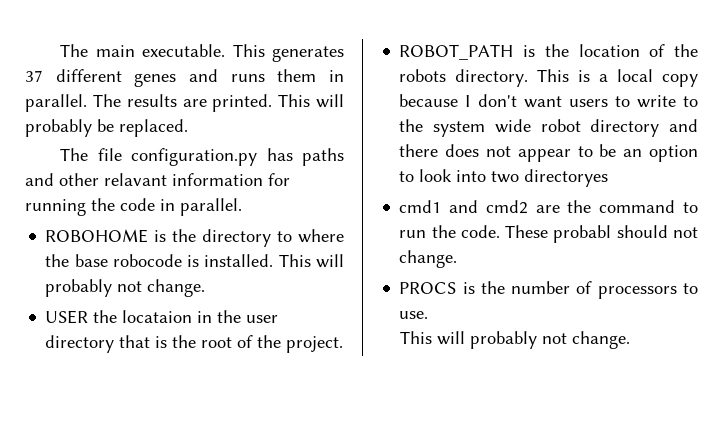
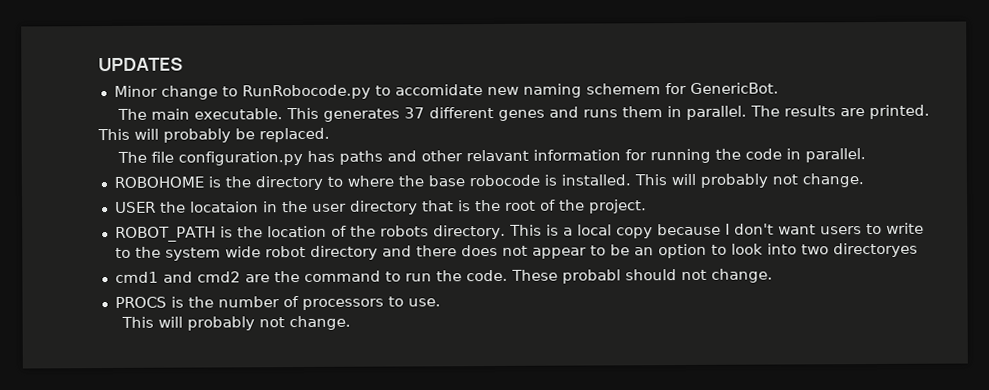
(60, 50) none -> [98,57,183,72] [113,82,779,100] UPDATES // Minor change to RunRobocode.py to accomidate new naming schemem for GenericBot. //

